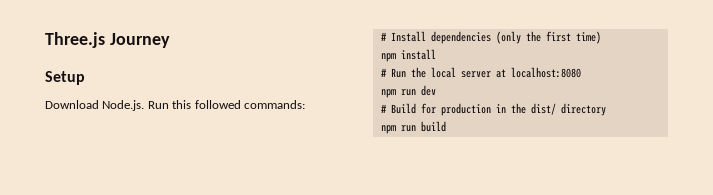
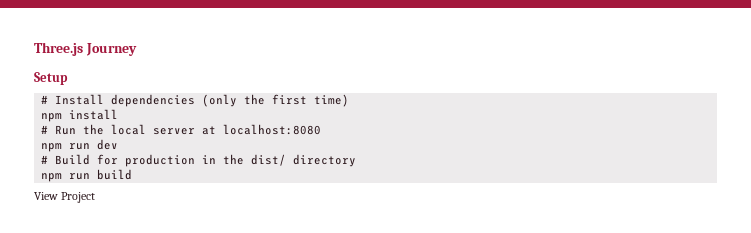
[45,100,305,111] // Download Node.js. Run this followed commands: -> (68, 78) none
(446, 126) none -> [34,192,96,203] // View Project

